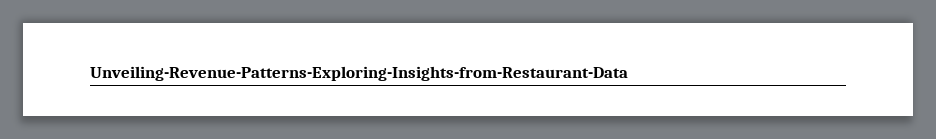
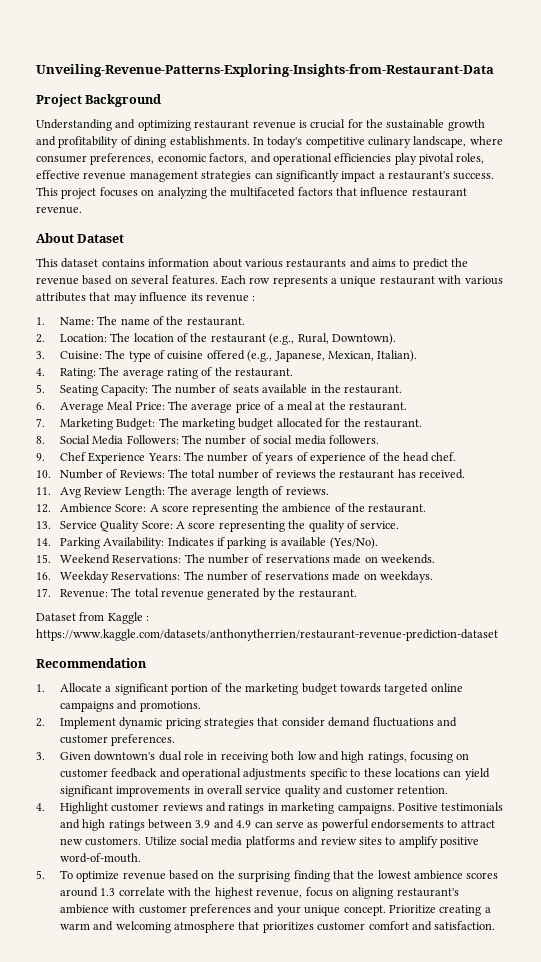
(628, 73) none -> [36,94,162,107] [36,119,485,131] [36,136,503,148] [36,153,485,165] [36,170,495,182] [36,187,467,199] [36,206,82,214] [36,233,125,243] [36,258,469,270] [36,275,503,287] [36,292,256,304] [36,316,245,326] [36,333,396,345] [36,350,418,362] [36,367,294,379] [36,384,403,396] [36,401,408,413] [36,418,422,430] [36,435,379,445] [36,452,457,464] [36,469,466,479] [36,486,329,498] [36,503,427,515] [36,520,400,532] [36,537,378,549] [36,554,435,564] [36,571,433,583] [36,588,357,600] [36,612,150,624] [36,629,498,641] [36,658,147,668] [36,683,463,695] [59,700,201,712] [36,717,457,729] [59,734,176,746] [36,751,470,763] [59,768,490,780] [59,785,448,797] [36,802,504,814] [59,819,495,831] [59,836,480,848] [59,853,141,863] [36,870,499,882] [59,887,459,899] [59,904,491,916] [59,921,496,933] // Project Background // Understanding and optimizing restaurant revenue is crucial for the sustainable growth and profitability of dining establishments. In today's competitive culinary landscape, where consumer preferences, economic factors, and operational efficiencies play pivotal roles, effective revenue management strategies can significantly impact a restaurant's success. This project focuses on analyzing the multifaceted factors that influence restaurant revenue. // About Dataset // This dataset contains information about various restaurants and aims to predict the revenue based on several features. Each row represents a unique restaurant with various attributes that may influence its revenue : // 1. Name: The name of the restaurant. // 2. Location: The location of the restaurant (e.g., Rural, Downtown). // 3. Cuisine: The type of cuisine offered (e.g., Japanese, Mexican, Italian). // 4. Rating: The average rating of the restaurant. // 5. Seating Capacity: The number of seats available in the restaurant. // 6. Average Meal Price: The average price of a meal at the restaurant. // 7. Marketing Budget: The marketing budget allocated for the restaurant. // 8. Social Media Followers: The number of social media followers. // 9. Chef Experience Years: The number of years of experience of the head chef. // 10. Number of Reviews: The total number of reviews the restaurant has received. // 11. Avg Review Length: The average length of reviews. // 12. Ambience Score: A score representing the ambience of the restaurant. // 13. Service Quality Score: A score representing the quality of service. // 14. Parking Availability: Indicates if parking is available (Yes/No). // 15. Weekend Reservations: The number of reservations made on weekends. // 16. Weekday Reservations: The number of reservations made on weekdays. // 17. Revenue: The total revenue generated by the restaurant. // Dataset from Kaggle : https://www.kaggle.com/datasets/anthonytherrien/restaurant-revenue-prediction-dataset // Recommendation // 1. Allocate a significant portion of the marketing budget towards targeted online campaigns and promotions. // 2. Implement dynamic pricing strategies that consider demand fluctuations and customer preferences. // 3. Given downtown's dual role in receiving both low and high ratings, focusing on customer feedback and operational adjustments specific to these locations can yield significant improvements in overall service quality and customer retention. // 4. Highlight customer reviews and ratings in marketing campaigns. Positive testimonials and high ratings between 3.9 and 4.9 can serve as powerful endorsements to attract new customers. Utilize social media platforms and review sites to amplify positive word-of-mouth. // 5. To optimize revenue based on the surprising finding that the lowest ambience scores around 1.3 correlate with the highest revenue, focus on aligning restaurant's ambience with customer preferences and your unique concept. Prioritize creating a warm and welcoming atmosphere that prioritizes customer comfort and satisfaction.

